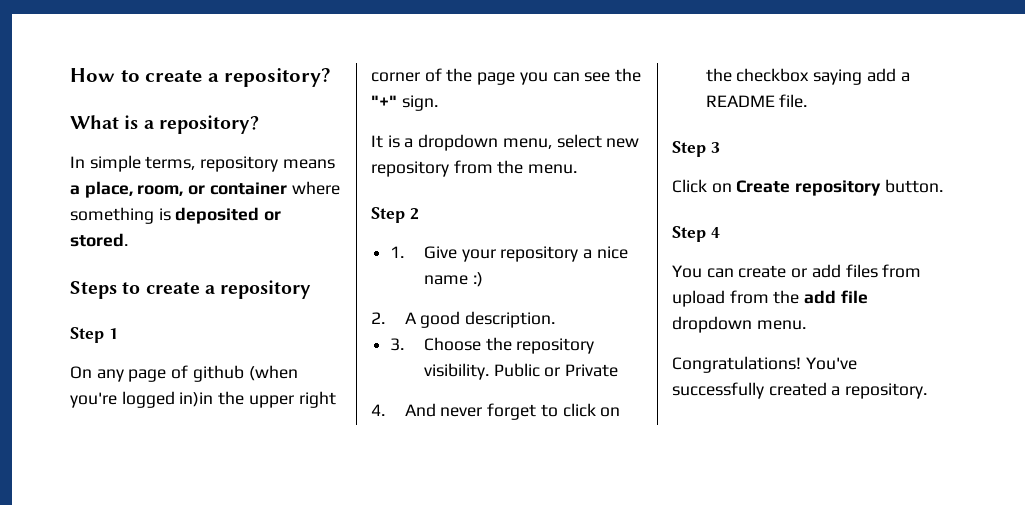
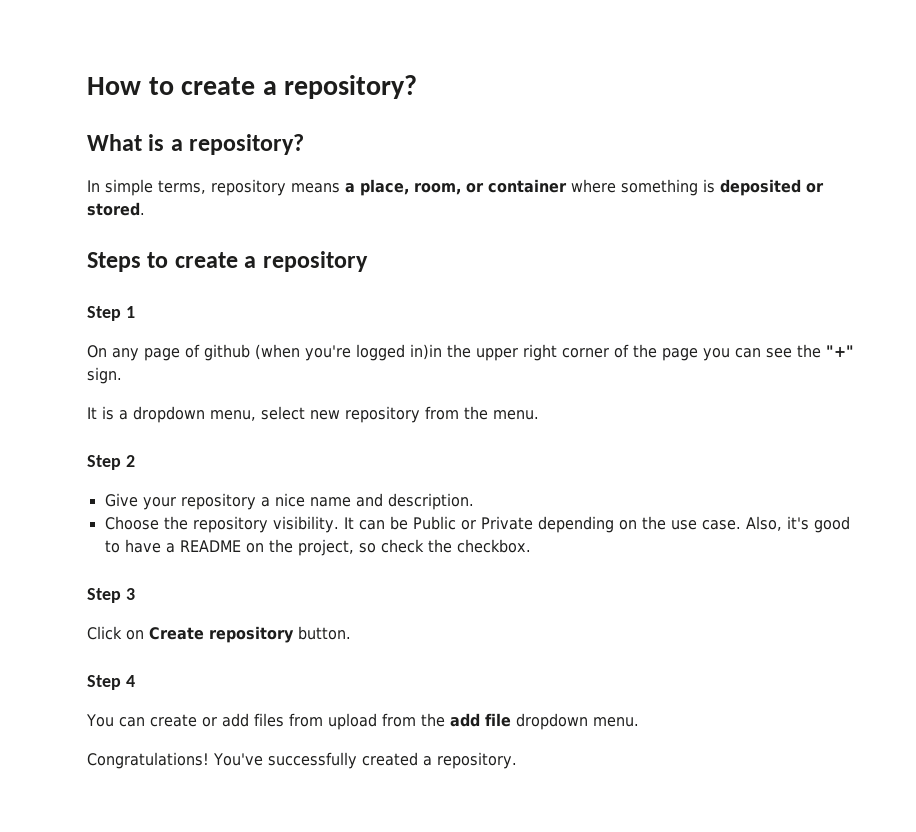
[390,246,405,258] 1. -> (135, 461) none
[472,272,483,287] [371,311,461,328] :) // 2. A good -> [355,493,383,507] and
[390,338,405,351] 3. -> (474, 501) none
(489, 371) none -> [343,516,408,530] It can be
[371,403,621,420] [705,68,910,85] [705,94,808,108] // 4. And never forget to click on the checkbox saying add a README file. -> [537,516,850,533] [104,539,531,556] depending on the use case. Also, it's good to have a README on the project, so check the checkbox.

